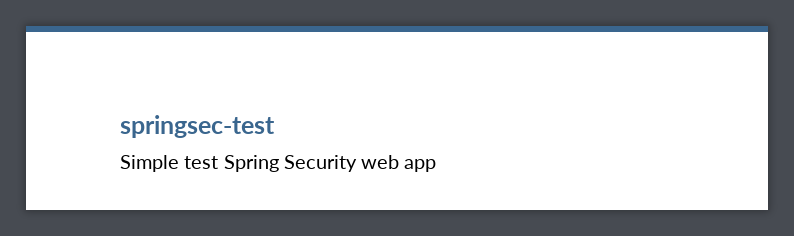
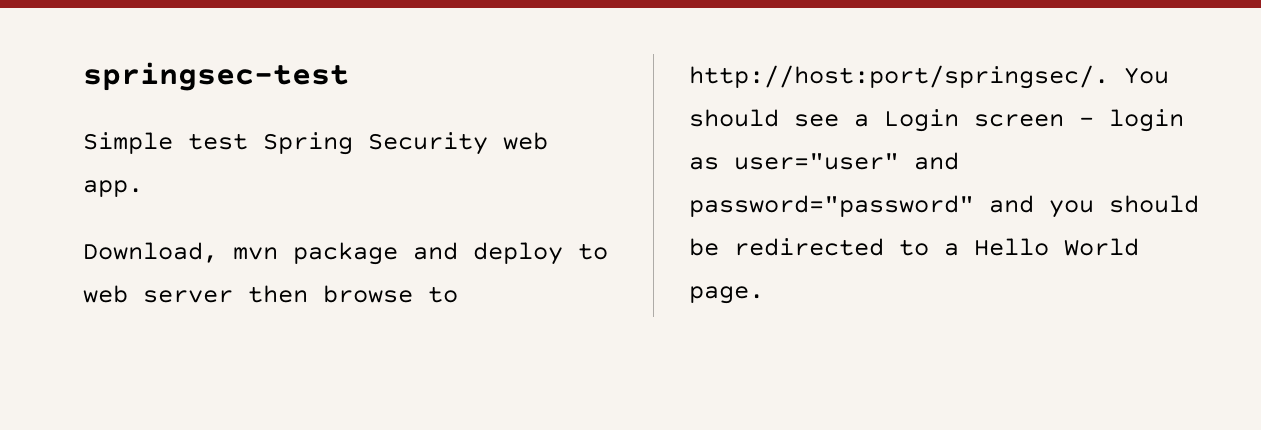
[404,159,437,172] app -> [83,180,143,197] [83,242,608,265] [83,285,458,303] [689,65,1169,89] [689,109,1184,132] [689,152,959,170] [689,195,1199,218] [689,238,1139,256] [689,286,764,304] app. // Download, mvn package and deploy to web server then browse to http://host:port/springsec/. You should see a Login screen - login as user="user" and password="password" and you should be redirected to a Hello World page.

